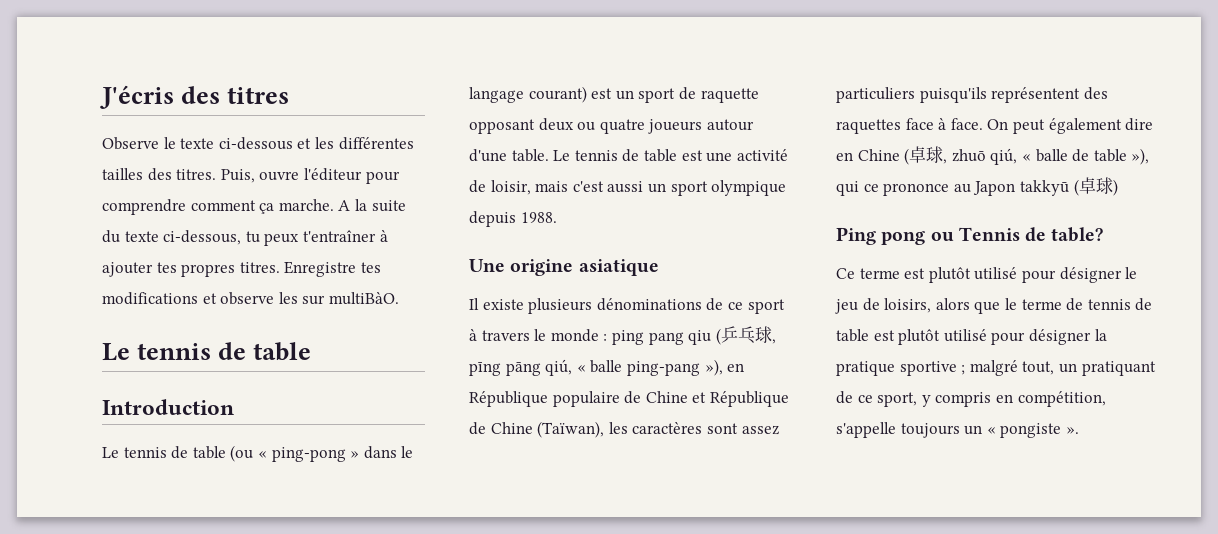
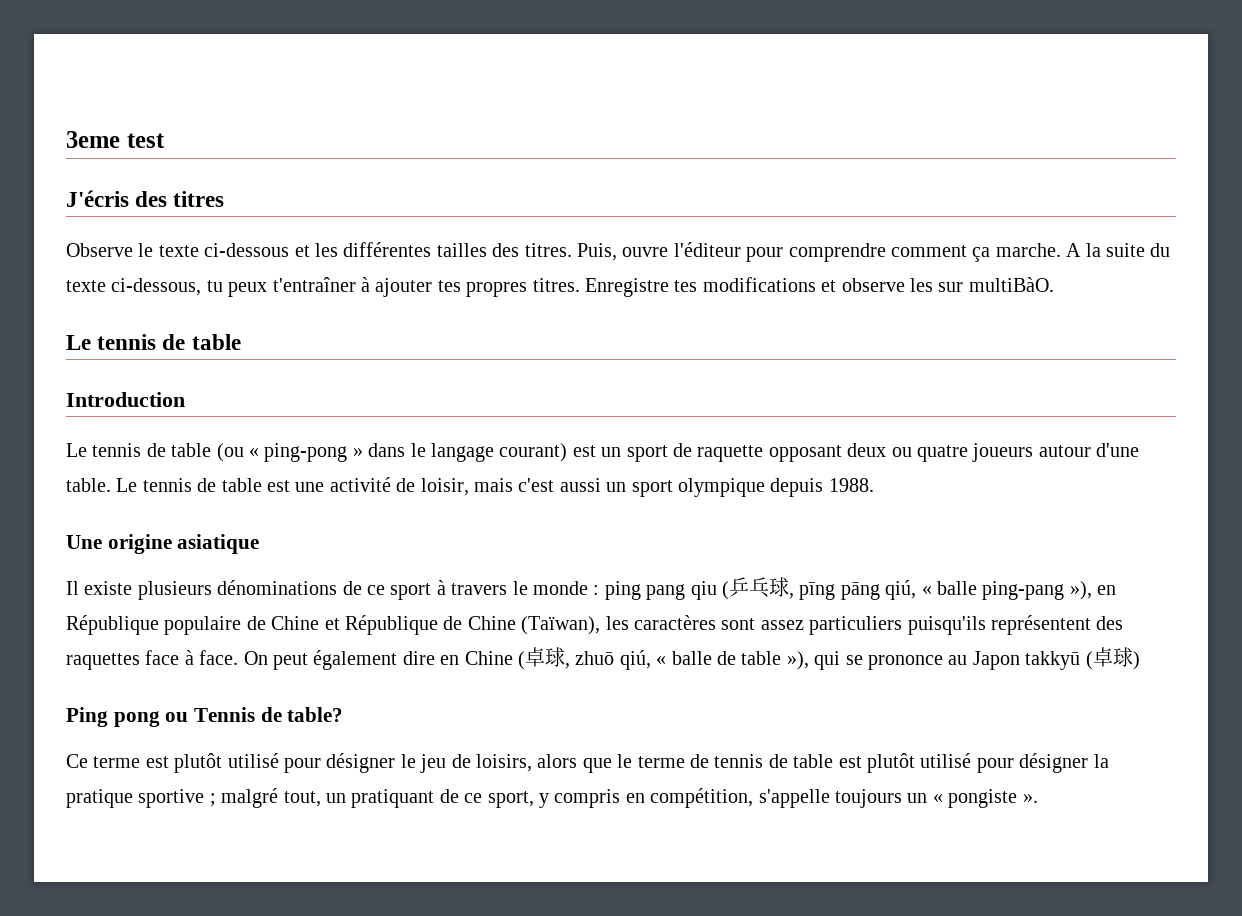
(100, 97) none -> [66,131,165,148] 3eme test //
[863,184,879,192] ce -> [845,655,863,665] se

